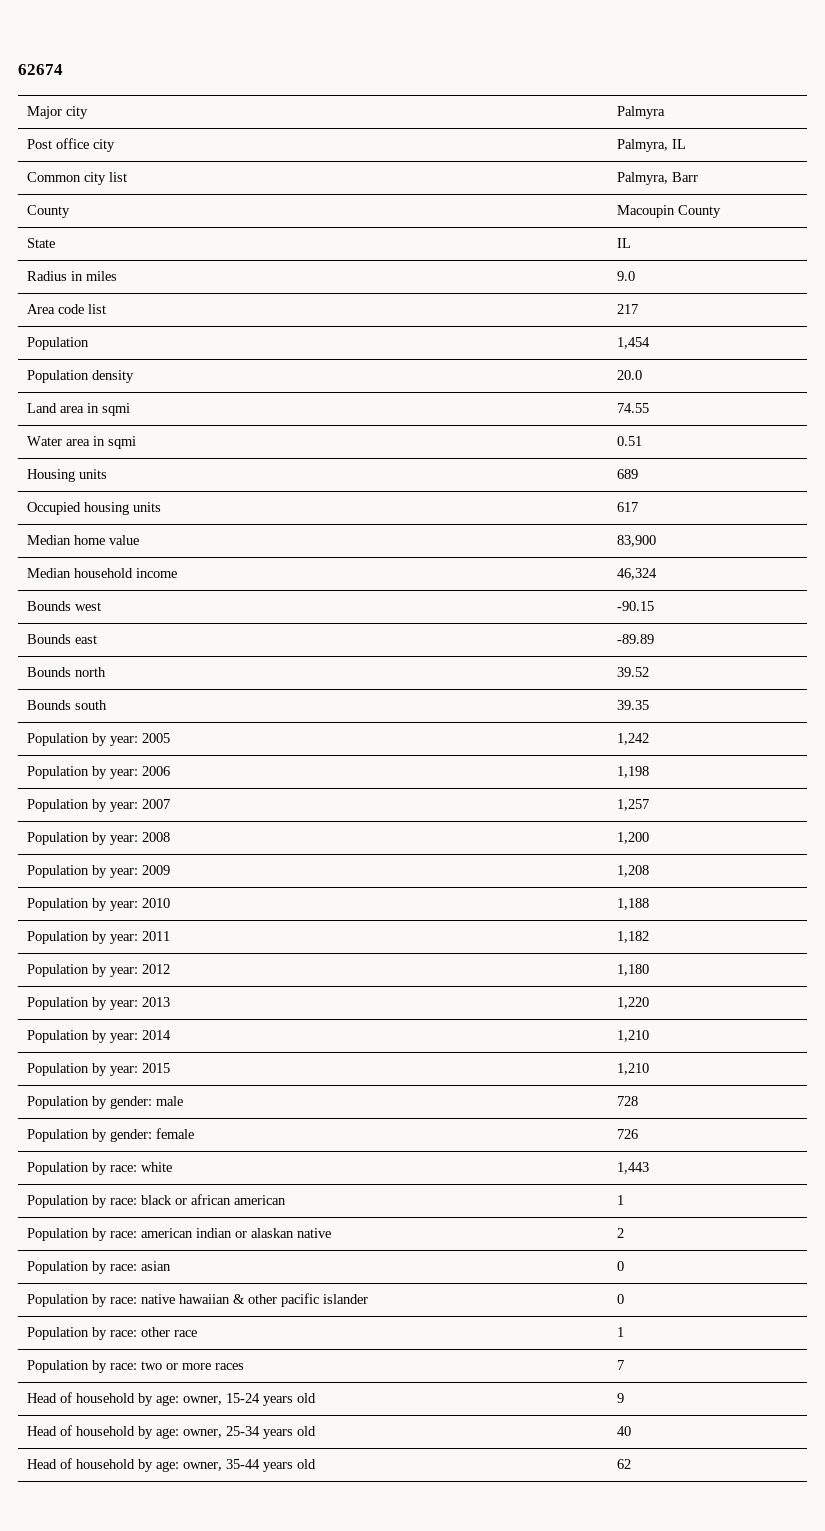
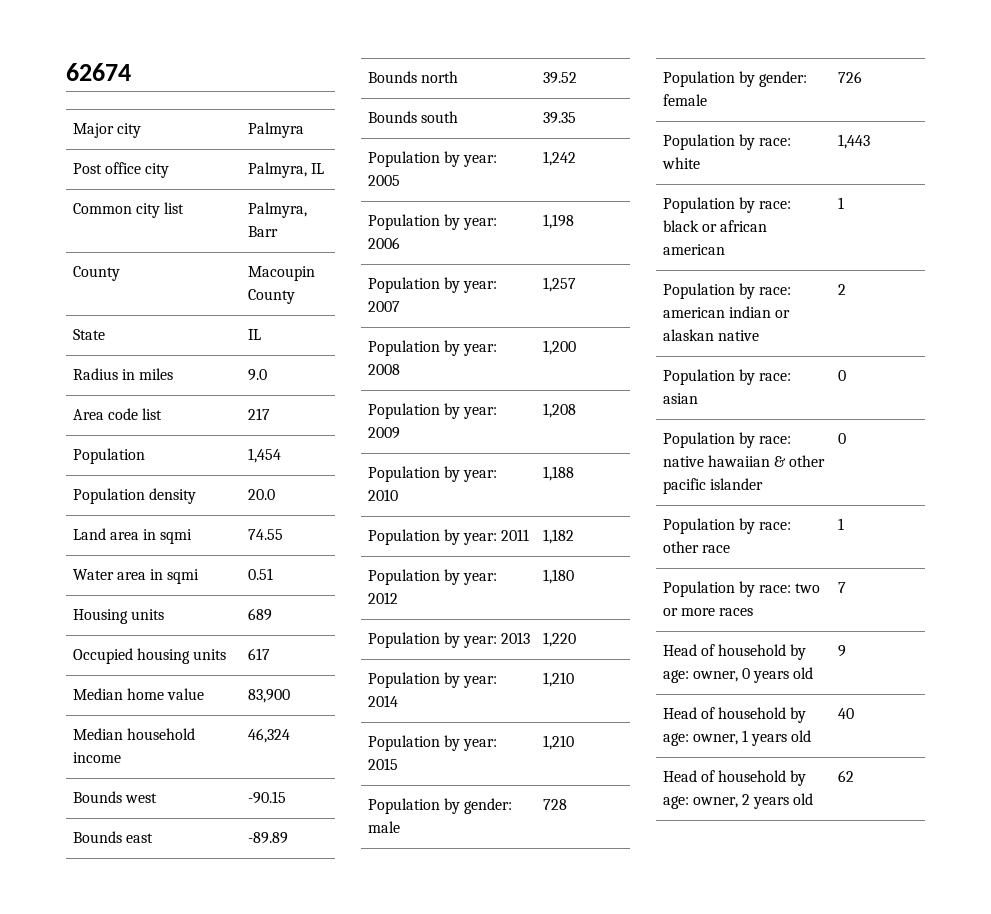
[226,1393,261,1403] 15-24 -> [742,668,751,679] 0
[226,1426,261,1436] 25-34 -> [742,730,749,742] 1
[226,1459,261,1469] 35-44 -> [742,794,751,805] 2

